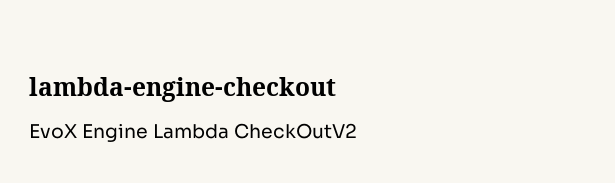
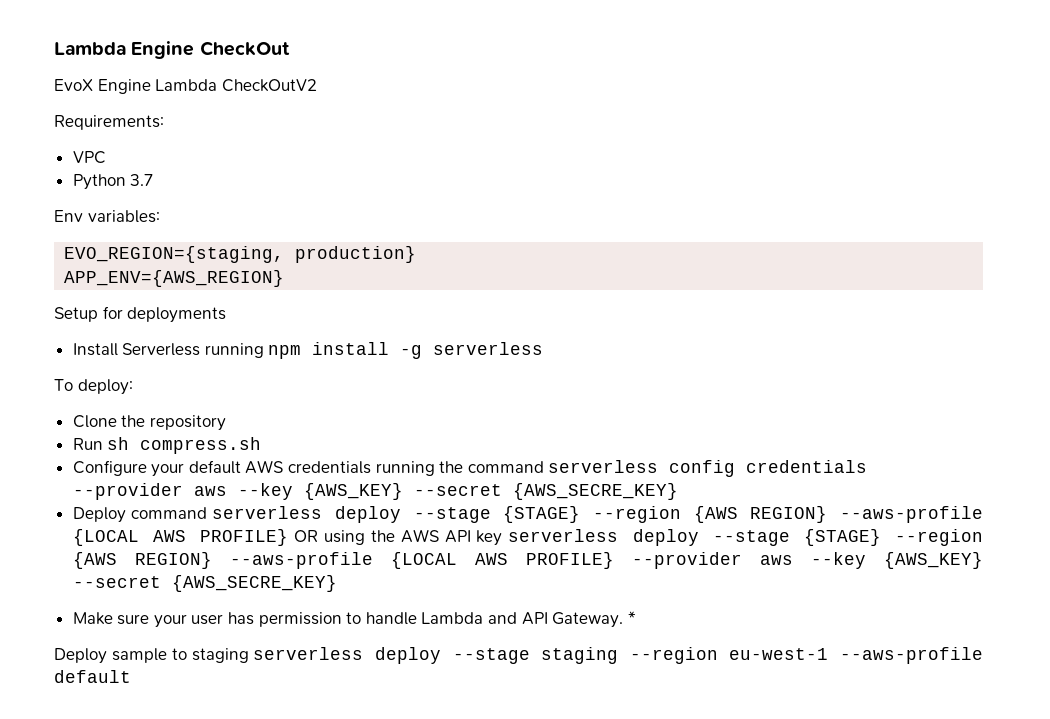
[29,77,336,102] lambda-engine-checkout -> [54,41,290,59] Lambda Engine CheckOut
(358, 131) none -> [54,115,164,130] [72,151,106,164] [72,174,154,190] [54,210,160,223] [64,246,417,263] [64,270,285,287] [54,306,227,323] [72,342,544,359] [54,379,133,395] [72,415,226,431] [72,437,262,454] [72,460,868,477] [72,483,678,500] [72,506,983,523] [72,529,984,546] [72,552,983,569] [72,575,337,592] [72,611,636,628] [54,647,983,664] [54,670,131,683] // Requirements: // VPC // Python 3.7 // Env variables: // EVO_REGION={staging, production} // APP_ENV={AWS_REGION} // Setup for deployments // Install Serverless running npm install -g serverless // To deploy: // Clone the repository // Run sh compress.sh // Configure your default AWS credentials running the command serverless config credentials --provider aws --key {AWS_KEY} --secret {AWS_SECRE_KEY} // Deploy command serverless deploy --stage {STAGE} --region {AWS REGION} --aws-profile {LOCAL AWS PROFILE} OR using the AWS API key serverless deploy --stage {STAGE} --region {AWS REGION} --aws-profile {LOCAL AWS PROFILE} --provider aws --key {AWS_KEY} --secret {AWS_SECRE_KEY} // Make sure your user has permission to handle Lambda and API Gateway. * // Deploy sample to staging serverless deploy --stage staging --region eu-west-1 --aws-profile default

